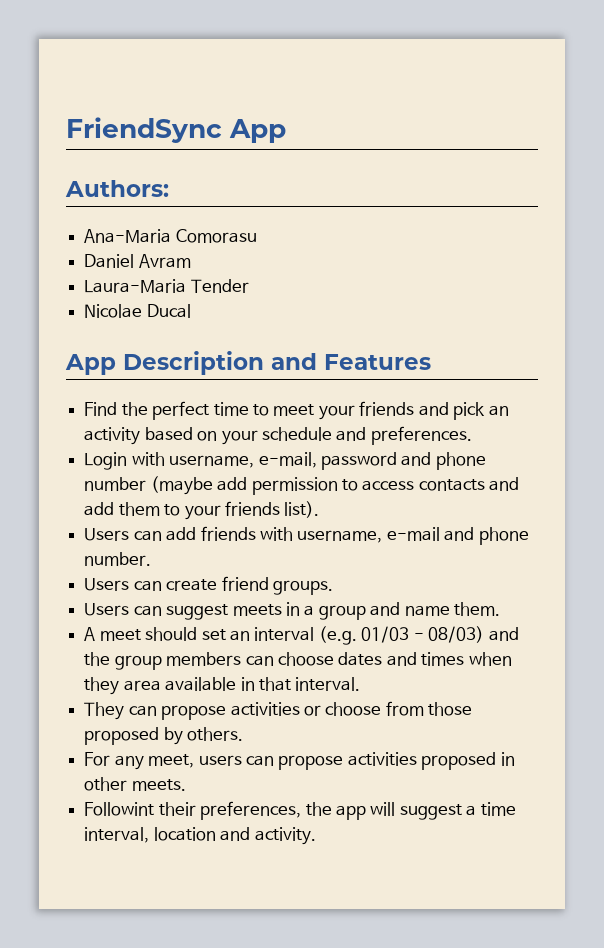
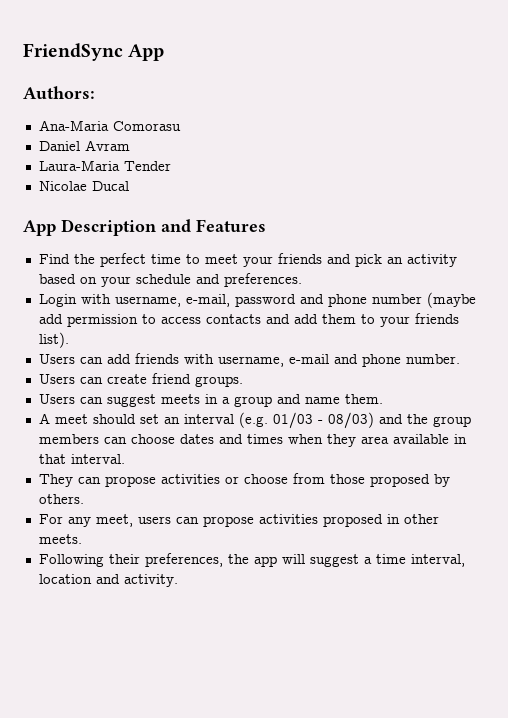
[84,802,155,816] Followint -> [38,554,104,567] Following

